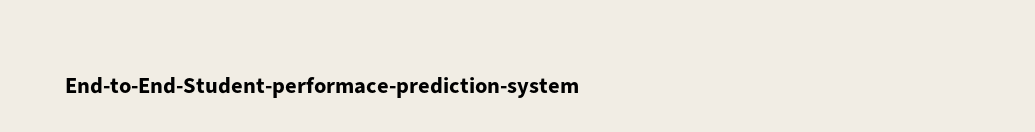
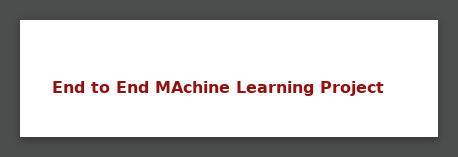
[65,77,579,98] End-to-End-Student-performace-prediction-system -> [52,81,384,96] End to End MAchine Learning Project

